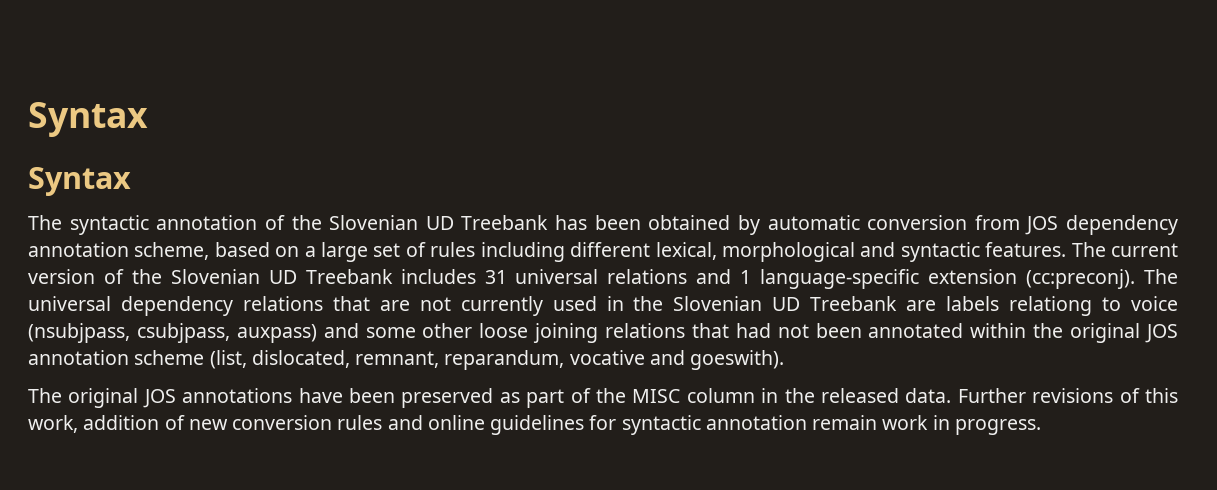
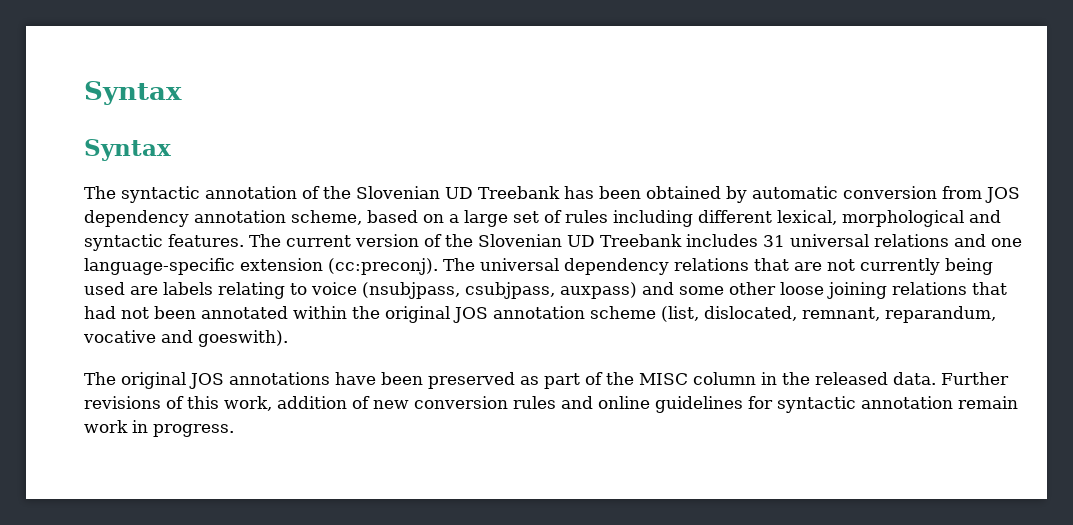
[740,270,752,284] 1 -> [991,238,1022,247] one
[552,296,898,311] used in the Slovenian UD Treebank -> [945,258,993,275] [84,282,125,295] being used
[1009,296,1093,316] relationg -> [218,282,285,299] relating

